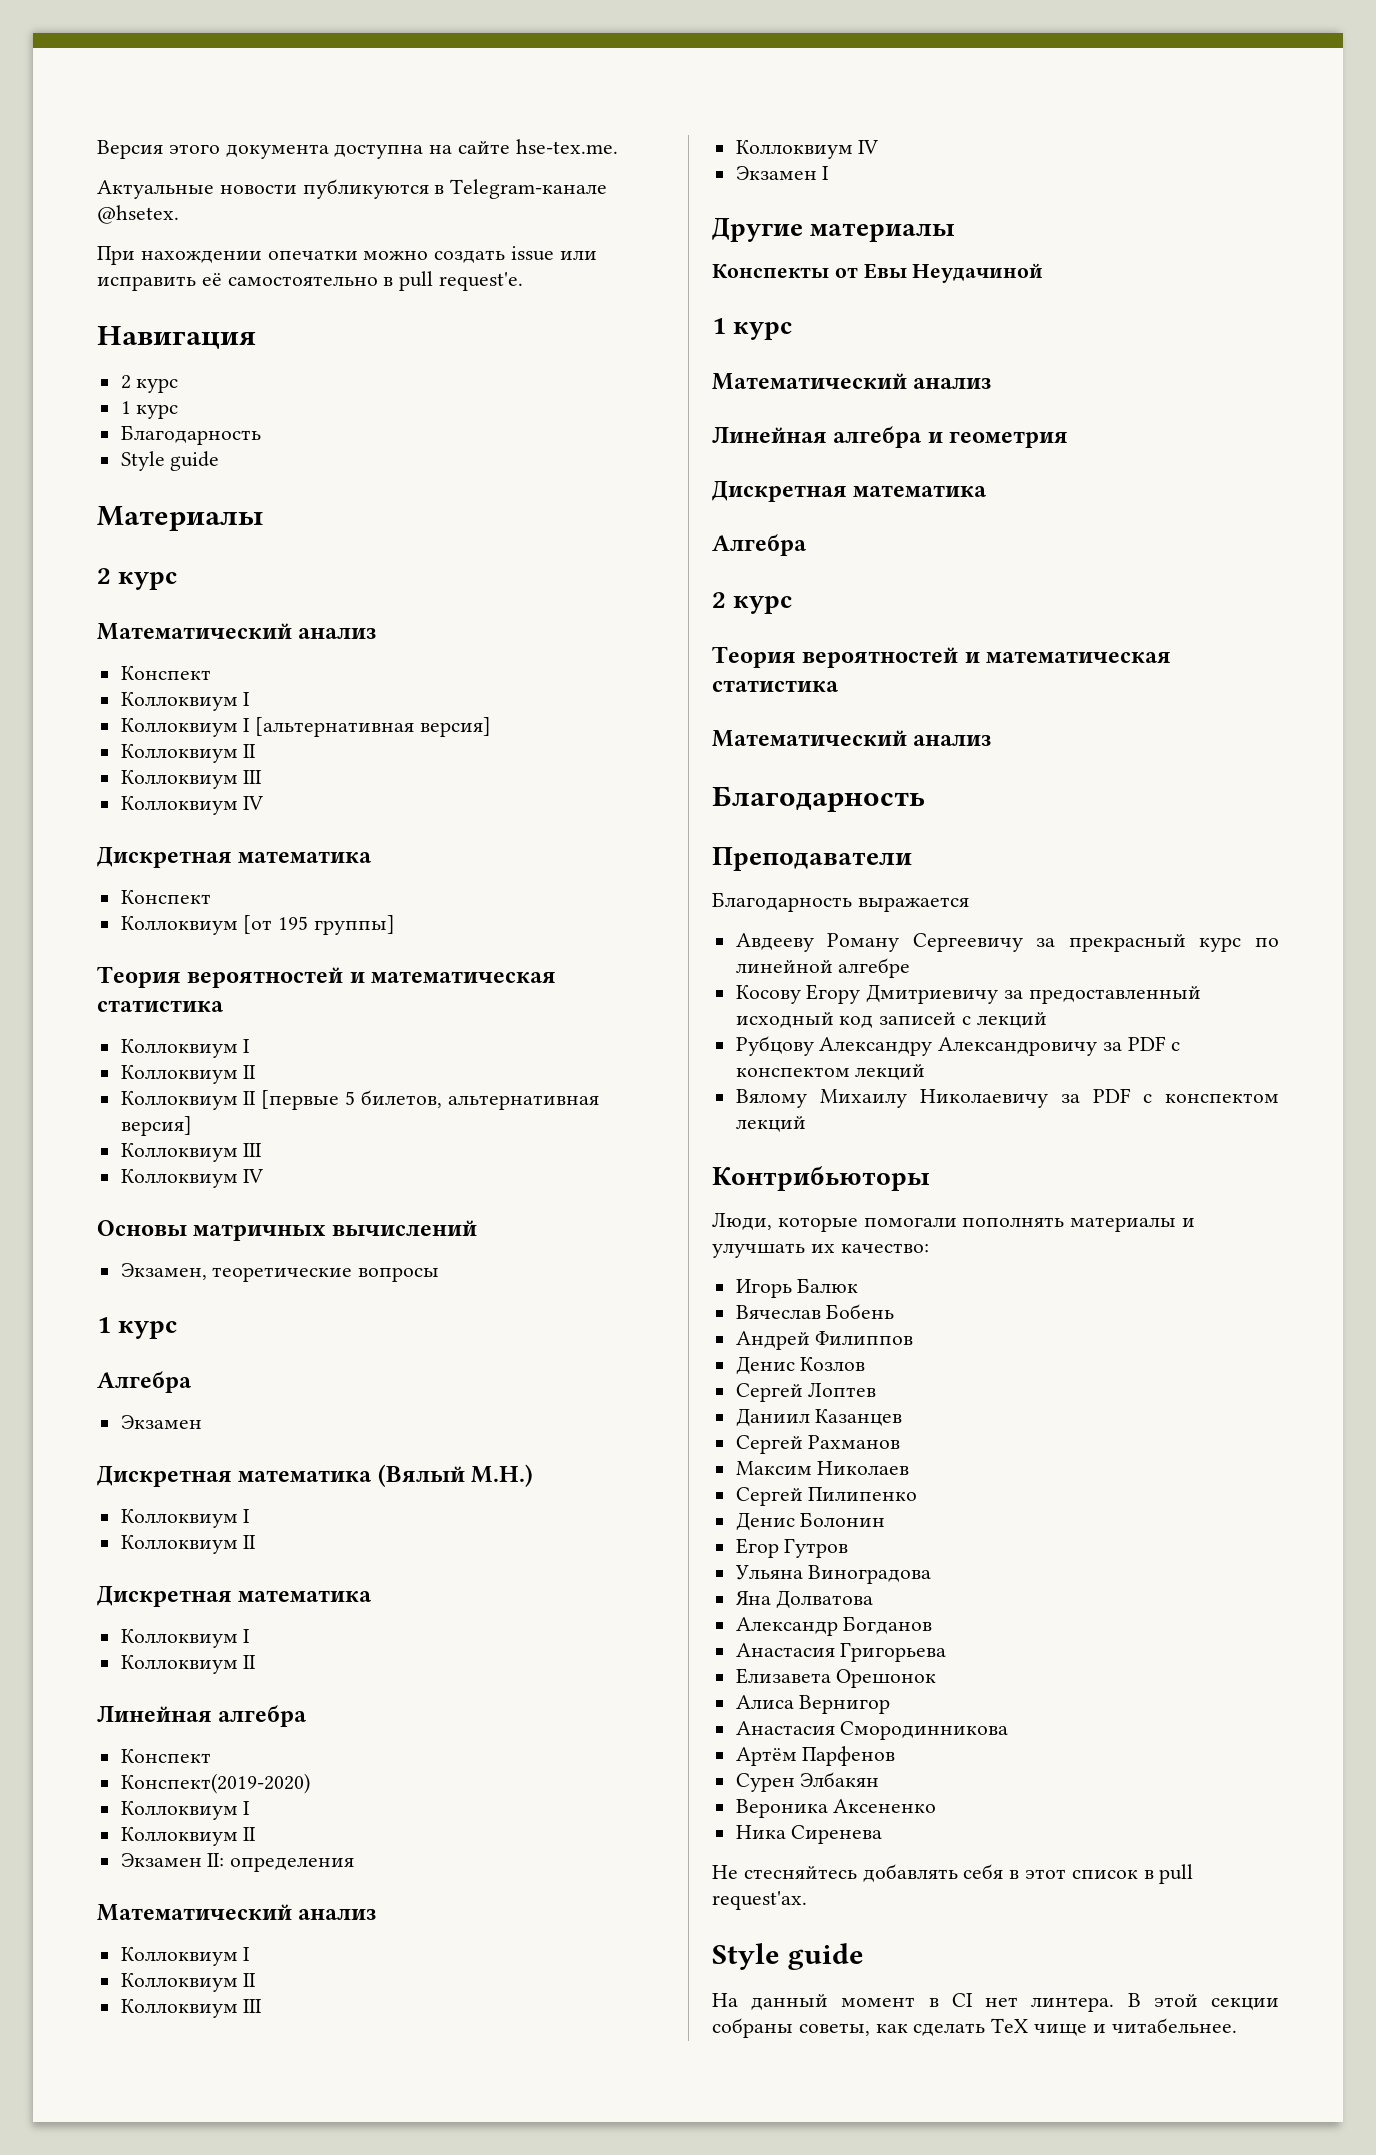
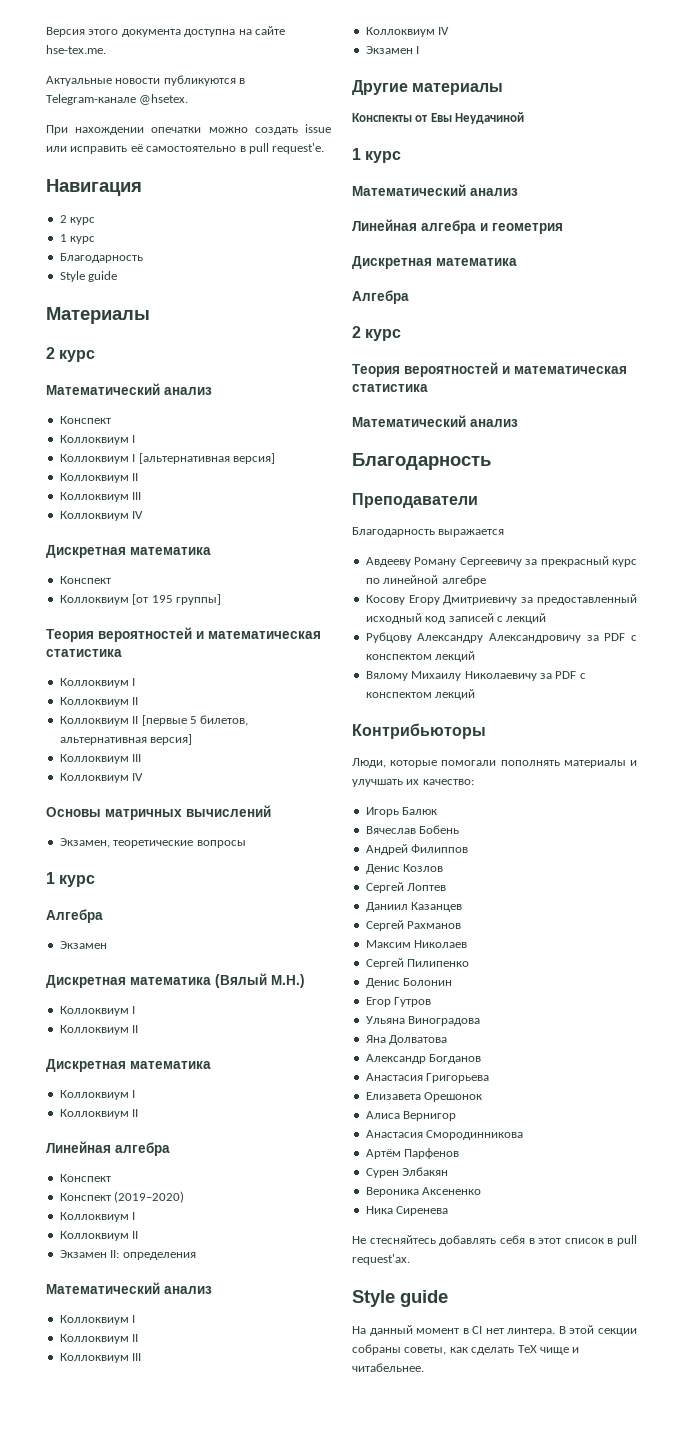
[120,1773,310,1794] Конспект(2019-2020) -> [59,1191,185,1203] Конспект (2019–2020)

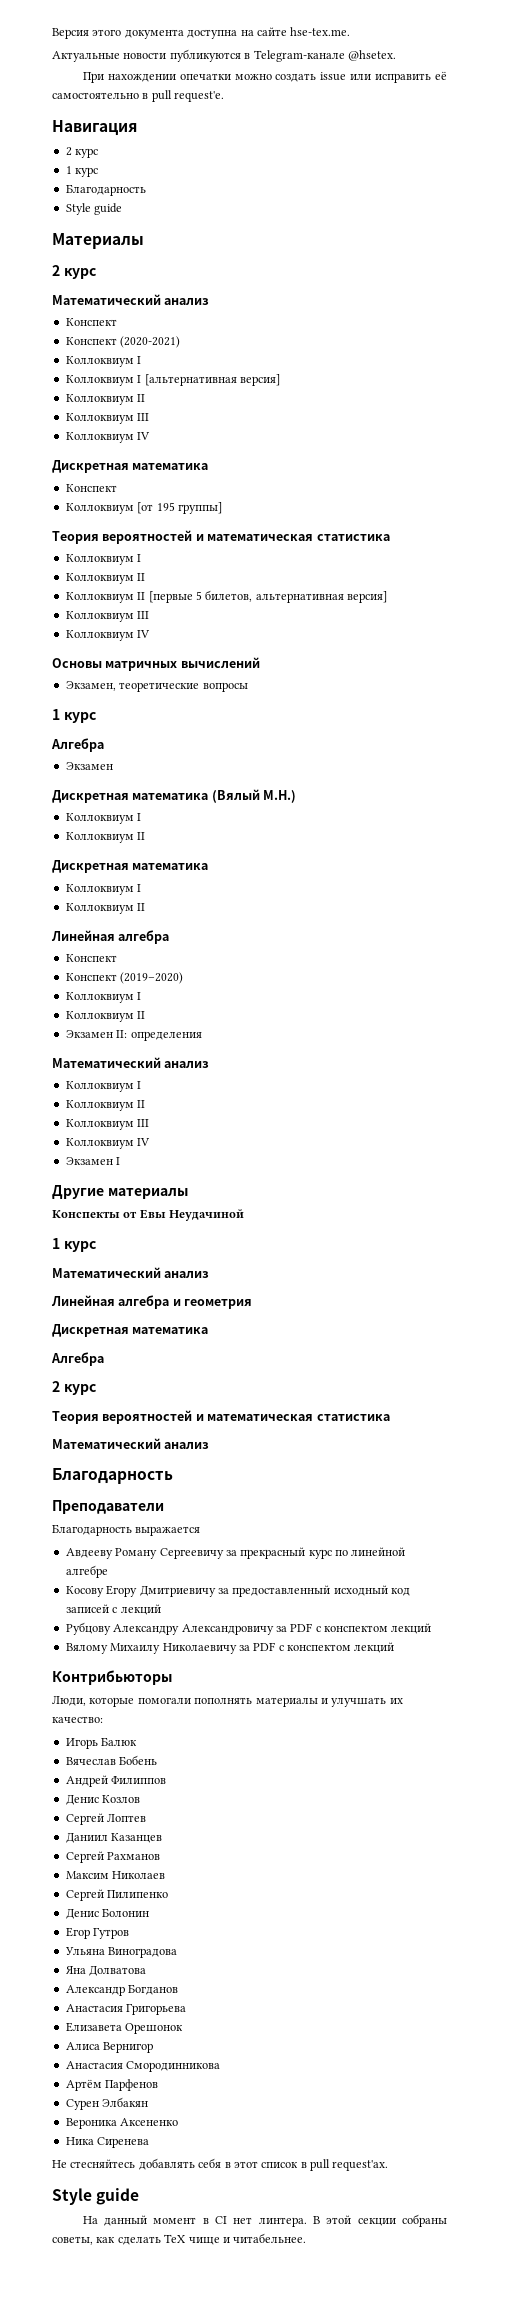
(111, 420) none -> [65,336,181,348] // Конспект (2020-2021)

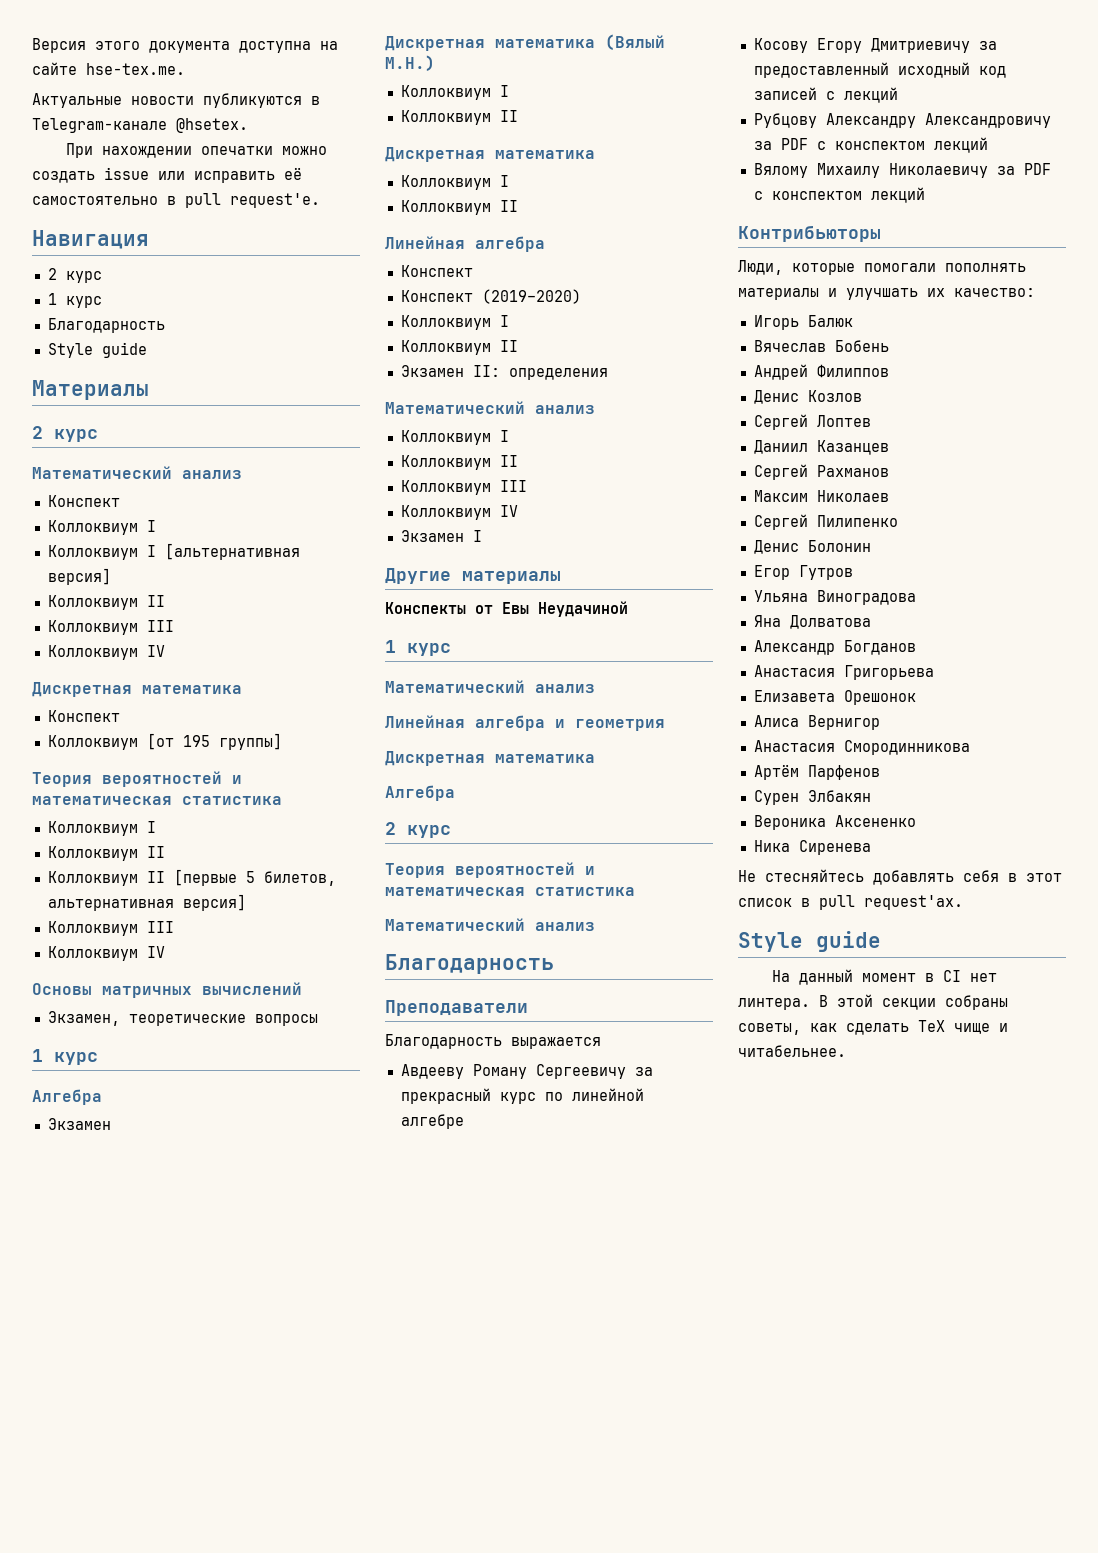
[65,336,181,348] // Конспект (2020-2021) -> (120, 501) none

